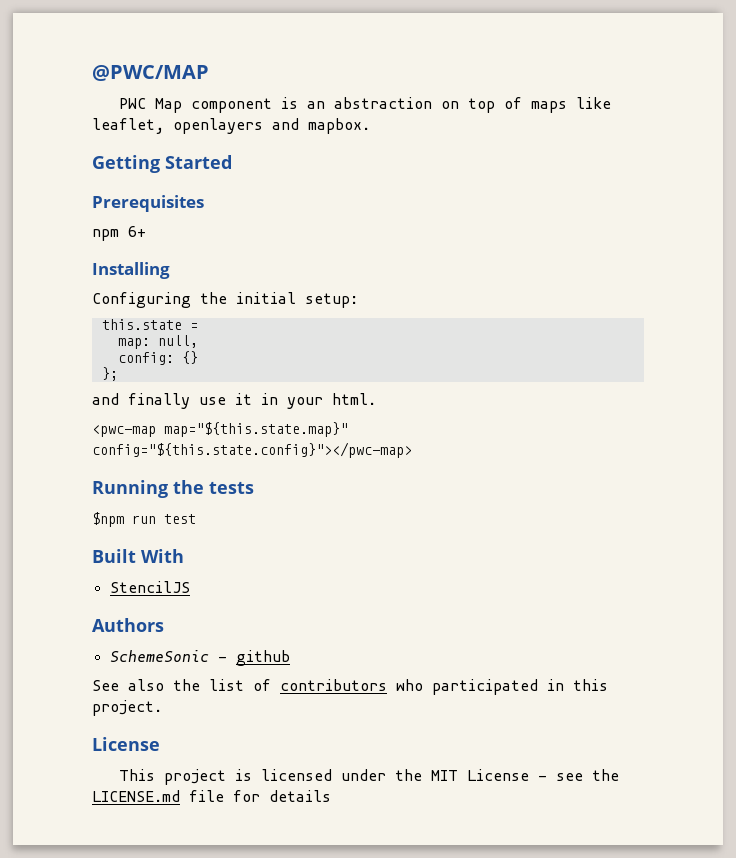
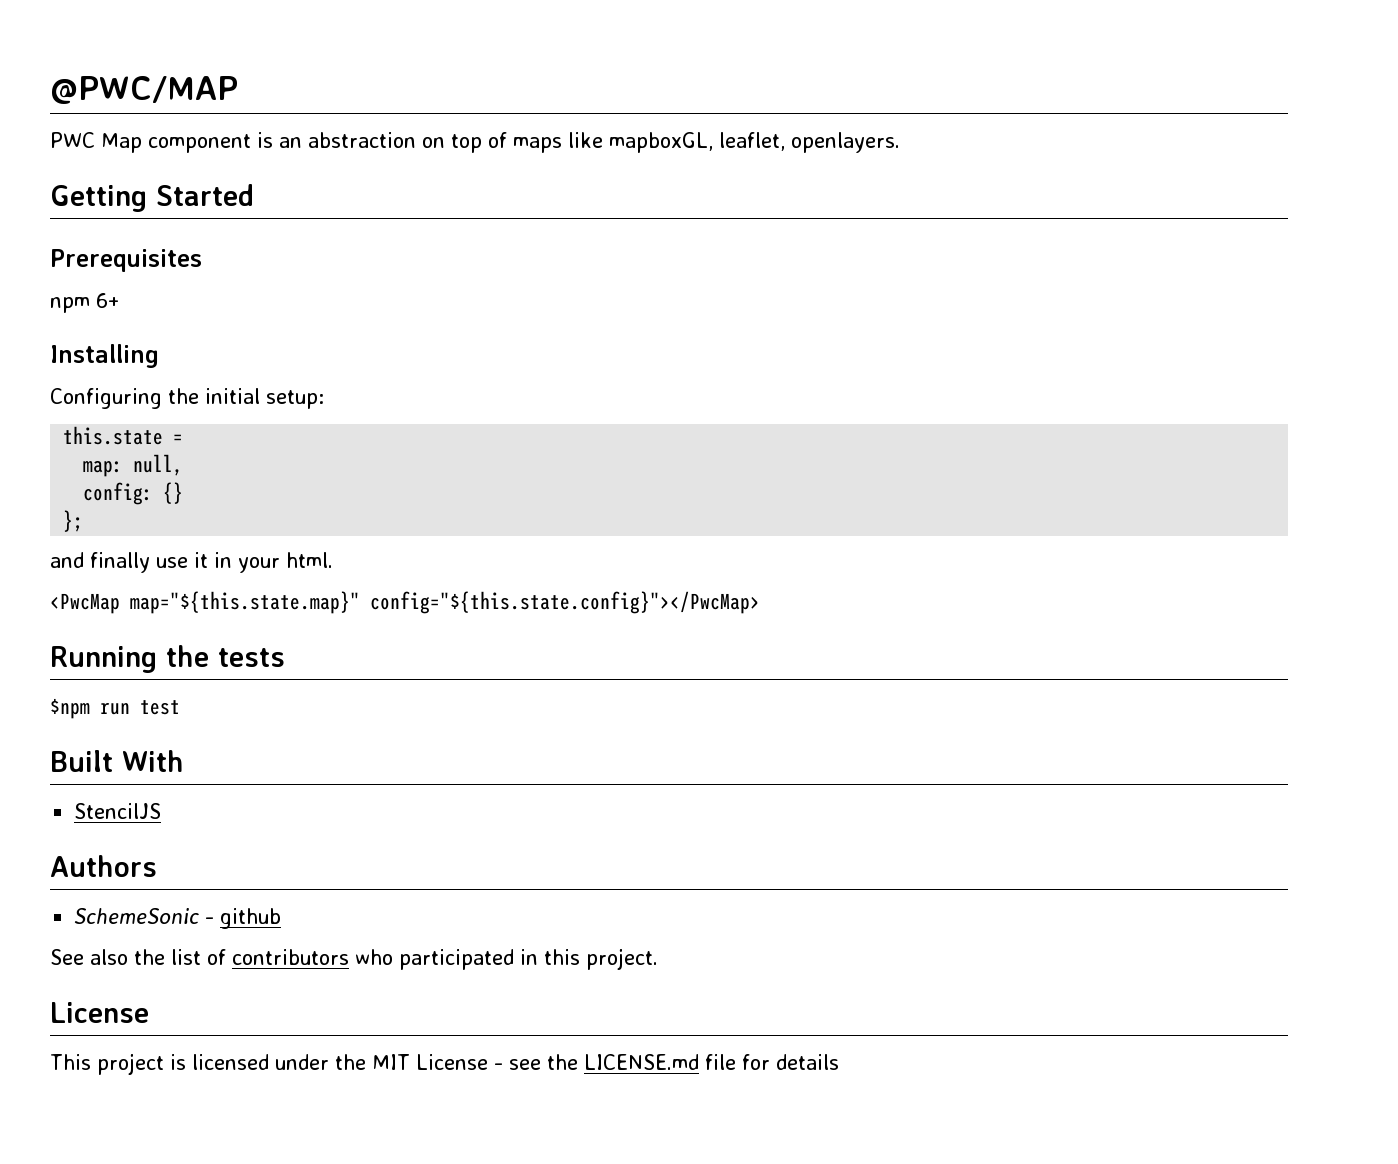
[92,118,370,134] leaflet, openlayers and mapbox. -> [609,132,900,153] mapboxGL, leaflet, openlayers.
[92,422,348,437] [92,442,412,458] <pwc-map map="${this.state.map}" config="${this.state.config}"></pwc-map> -> [50,591,760,614] <PwcMap map="${this.state.map}" config="${this.state.config}"></PwcMap>

